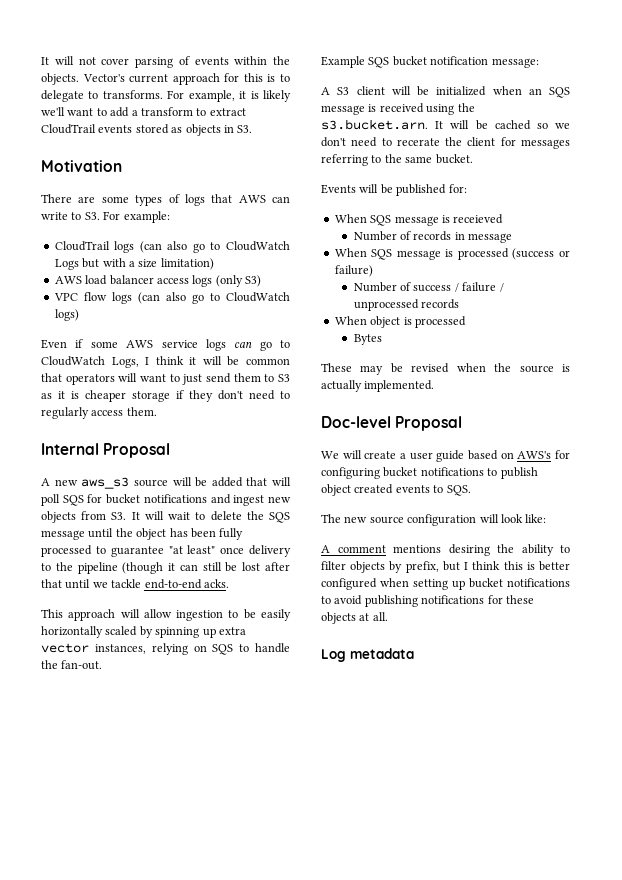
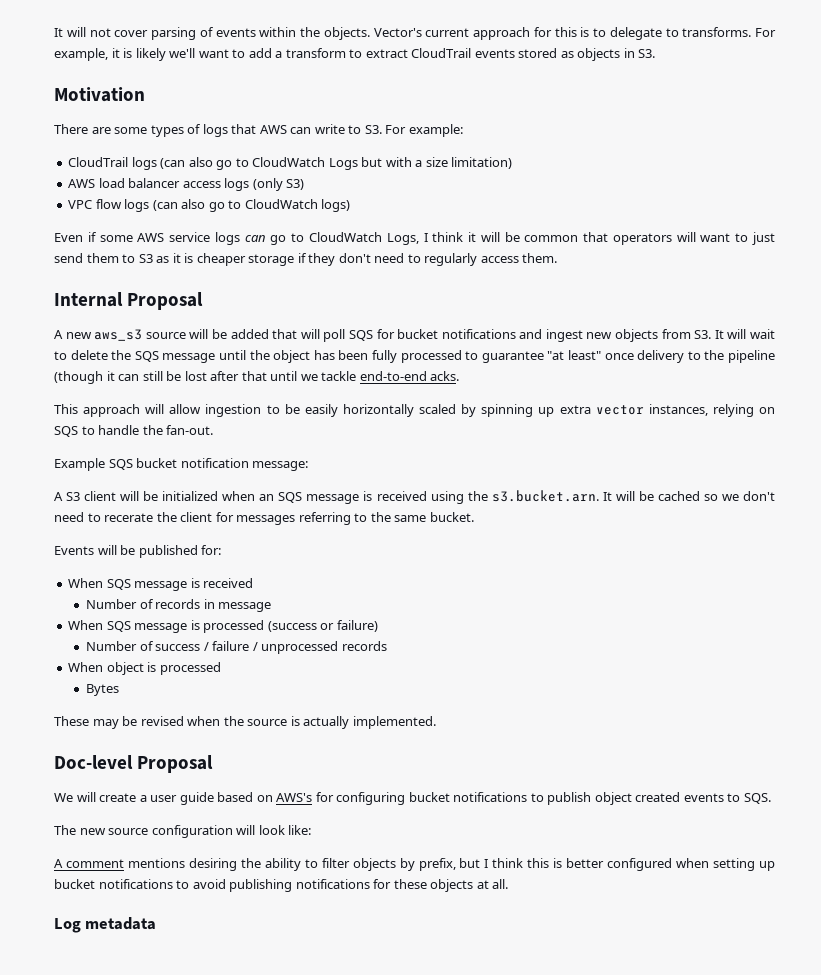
[453,214,504,224] receieved -> [203,578,254,588] received

